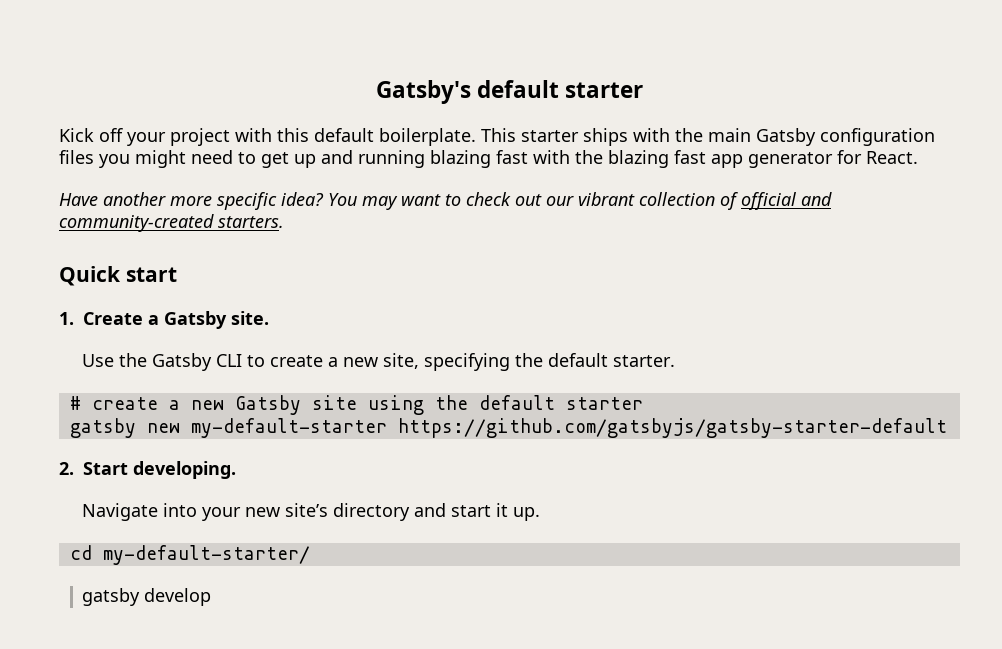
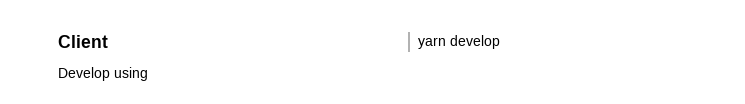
[375,80,644,104] [59,128,935,146] [59,150,918,168] [59,192,832,210] [59,214,284,232] [59,266,177,286] [59,311,269,329] [82,353,676,371] [69,395,643,415] [69,418,947,438] [59,461,236,479] [82,503,541,521] [69,545,310,565] [82,588,141,606] Gatsby's default starter // Kick off your project with this default boilerplate. This starter ships with the main Gatsby configuration files you might need to get up and running blazing fast with the blazing fast app generator for React. // Have another more specific idea? You may want to check out our vibrant collection of official and community-created starters. // Quick start // 1. Create a Gatsby site. // Use the Gatsby CLI to create a new site, specifying the default starter. // # create a new Gatsby site using the default starter // gatsby new my-default-starter https://github.com/gatsbyjs/gatsby-starter-default // 2. Start developing. // Navigate into your new site’s directory and start it up. // cd my-default-starter/ // gatsby -> [58,35,108,48] [58,67,148,81] [418,37,447,49] Client // Develop using // yarn

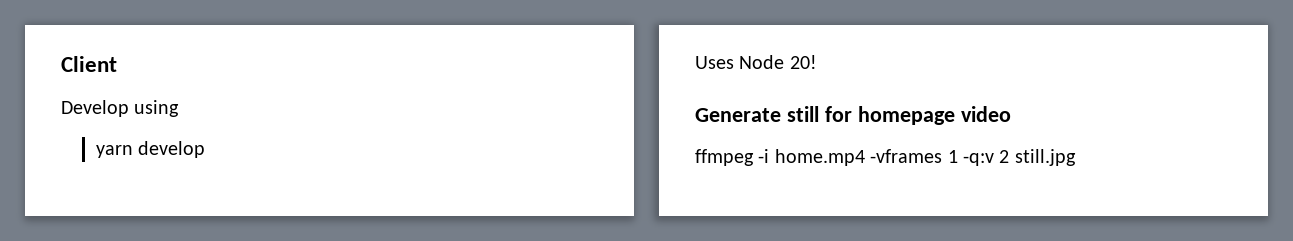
(501, 42) none -> [695,55,817,69] [695,106,1011,125] [695,149,1076,166] // Uses Node 20! // Generate still for homepage video // ffmpeg -i home.mp4 -vframes 1 -q:v 2 still.jpg

